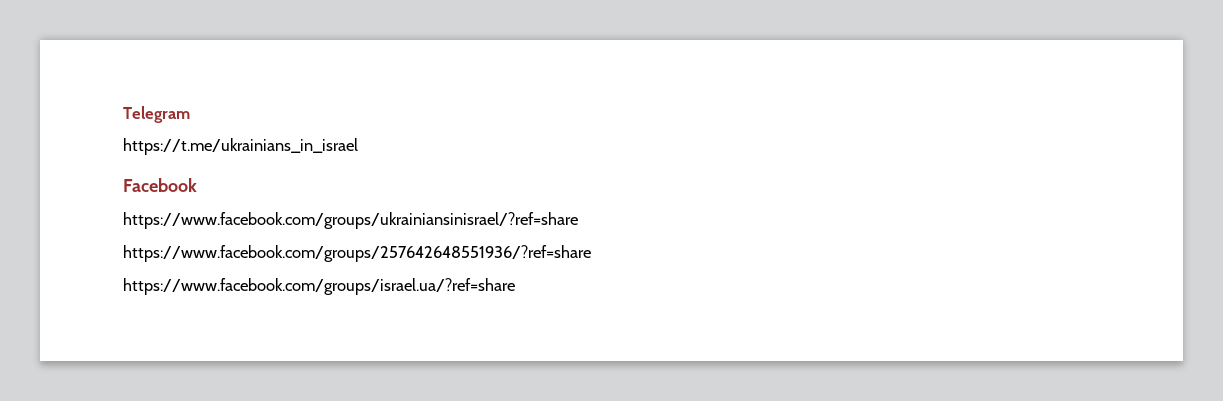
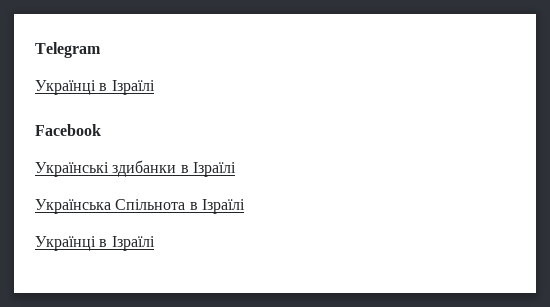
[123,138,358,155] [123,178,197,192] [123,212,578,229] [123,245,591,262] [123,278,515,295] https://t.me/ukrainians_in_israel // Facebook // https://www.facebook.com/groups/ukrainiansinisrael/?ref=share // https://www.facebook.com/groups/257642648551936/?ref=share // https://www.facebook.com/groups/israel.ua/?ref=share -> [35,80,155,95] [35,124,101,136] [35,160,236,177] [35,199,245,214] [35,236,155,251] Українці в Ізраїлі // Facebook // Українські здибанки в Ізраїлі // Українська Спільнота в Ізраїлі // Українці в Ізраїлі

